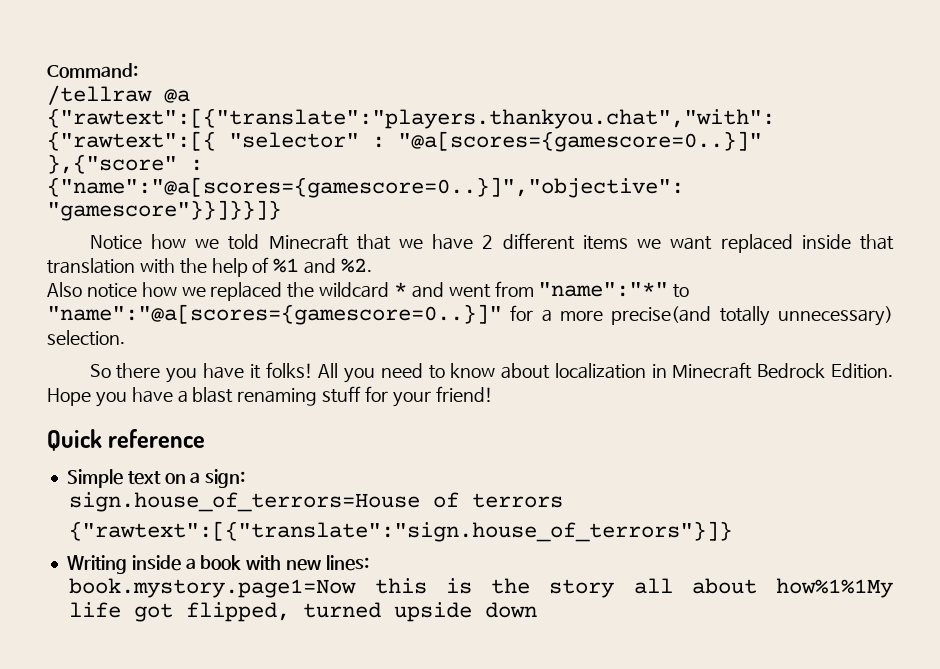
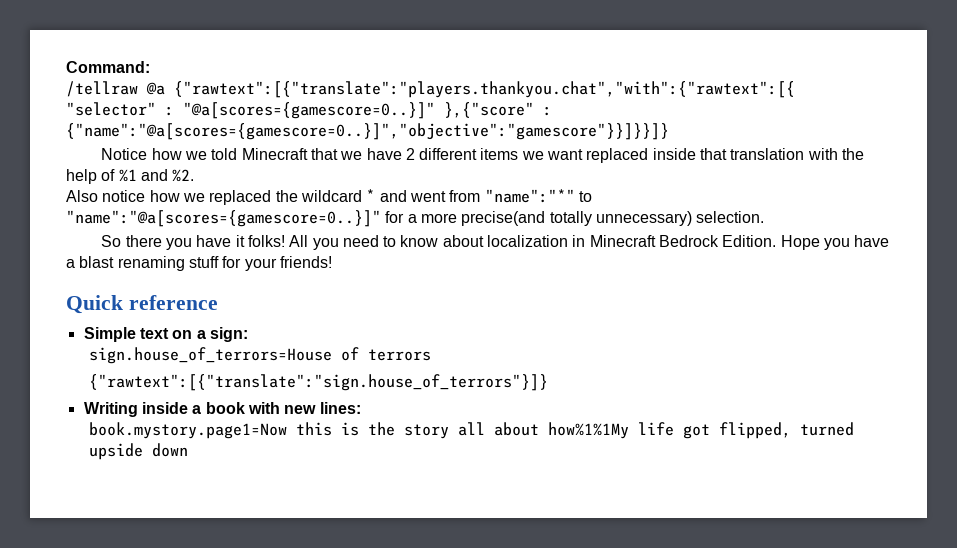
[435,386,493,402] friend! -> [279,256,332,268] friends!

